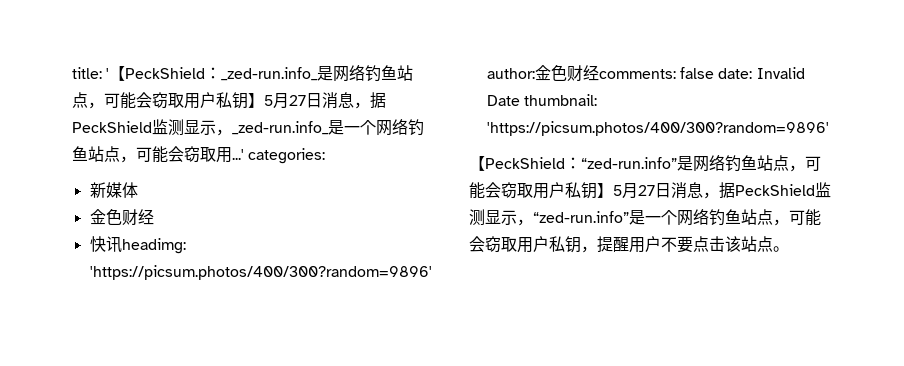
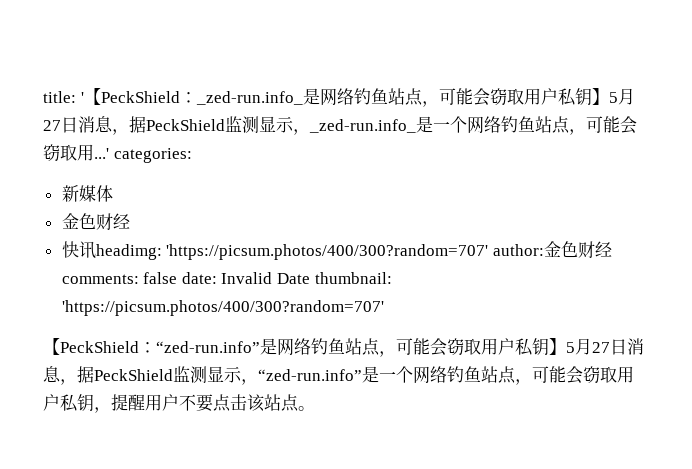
[89,265,432,280] 'https://picsum.photos/400/300?random=9896' -> [166,244,489,260] 'https://picsum.photos/400/300?random=707'
[486,121,829,136] 'https://picsum.photos/400/300?random=9896' -> [61,300,384,316] 'https://picsum.photos/400/300?random=707'

